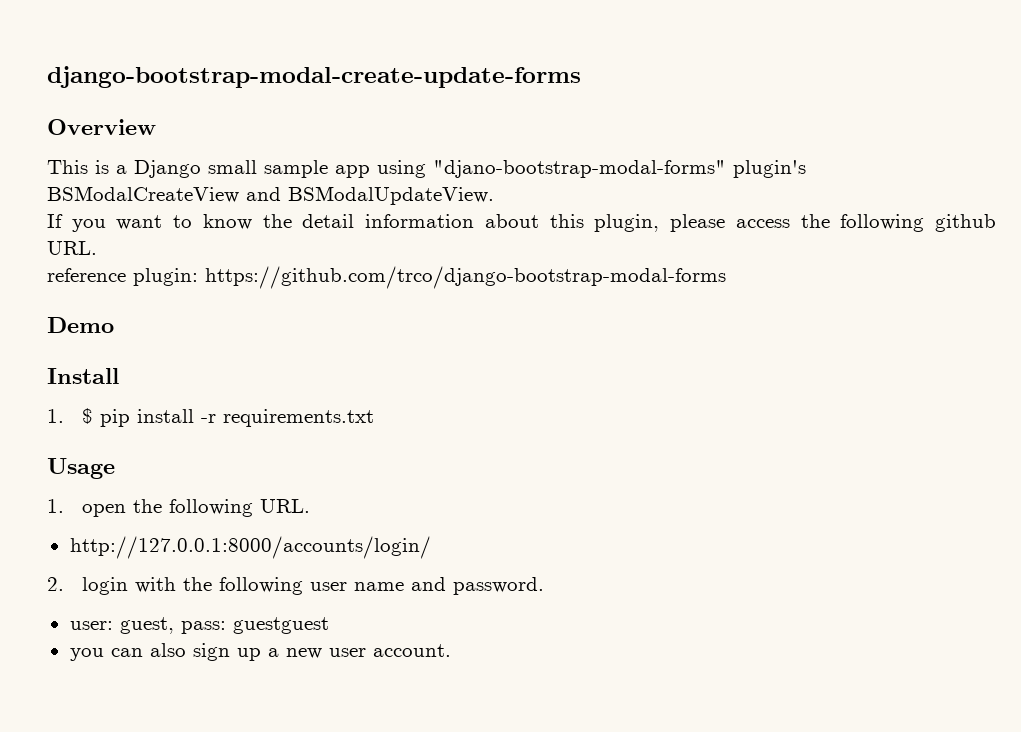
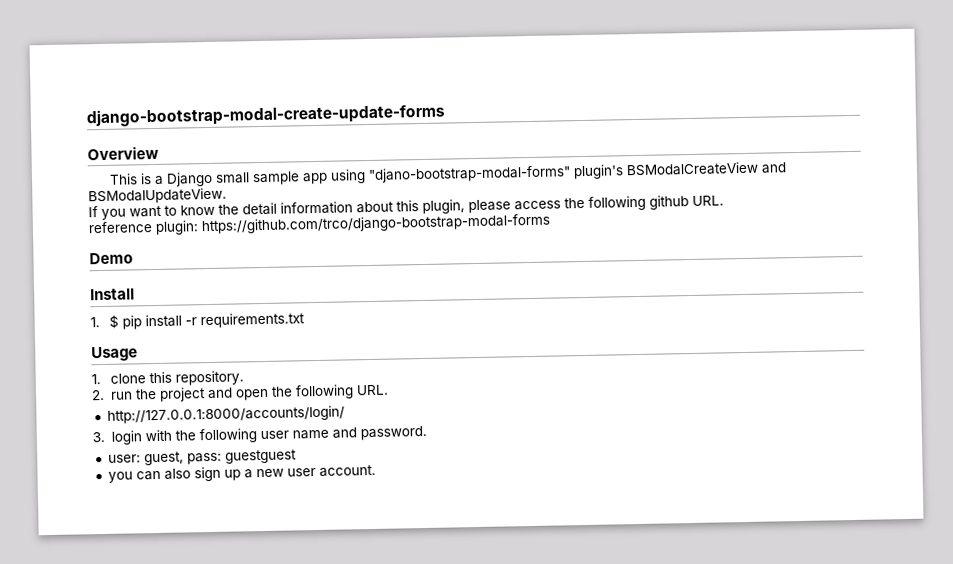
(64, 506) none -> [109,370,244,386] [91,387,233,402] clone this repository. // 2. run the project and
[47,577,64,591] 2. -> [92,431,105,443] 3.

